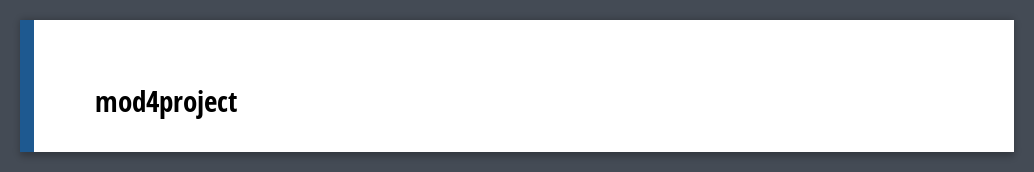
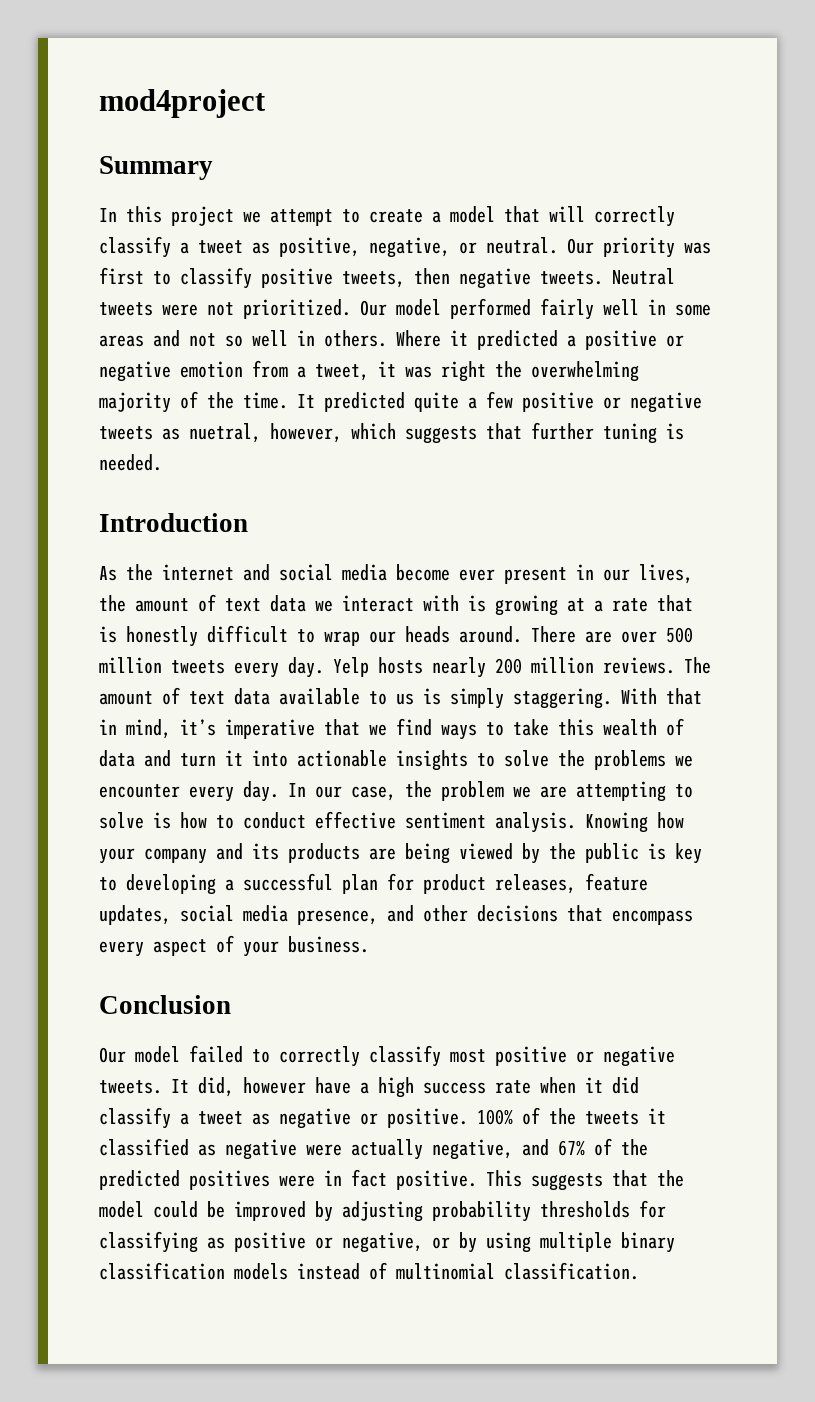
(237, 104) none -> [99,156,213,180] [99,206,675,227] [99,236,711,258] [99,267,675,289] [99,298,711,320] [99,330,684,350] [99,360,639,382] [99,391,702,413] [99,422,684,444] [99,454,162,471] [99,513,248,532] [99,564,693,584] [99,594,693,616] [99,625,693,647] [99,657,711,678] [99,687,702,709] [99,718,684,740] [99,750,693,771] [99,781,693,802] [99,811,684,833] [99,843,702,864] [99,873,648,895] [99,905,693,925] [99,935,369,957] [99,995,231,1014] [99,1045,675,1067] [99,1077,639,1098] [99,1107,666,1129] [99,1138,648,1160] [99,1169,684,1191] [99,1200,666,1222] [99,1231,675,1253] [99,1262,639,1280] // Summary // In this project we attempt to create a model that will correctly classify a tweet as positive, negative, or neutral. Our priority was first to classify positive tweets, then negative tweets. Neutral tweets were not prioritized. Our model performed fairly well in some areas and not so well in others. Where it predicted a positive or negative emotion from a tweet, it was right the overwhelming majority of the time. It predicted quite a few positive or negative tweets as nuetral, however, which suggests that further tuning is needed. // Introduction // As the internet and social media become ever present in our lives, the amount of text data we interact with is growing at a rate that is honestly difficult to wrap our heads around. There are over 500 million tweets every day. Yelp hosts nearly 200 million reviews. The amount of text data available to us is simply staggering. With that in mind, it’s imperative that we find ways to take this wealth of data and turn it into actionable insights to solve the problems we encounter every day. In our case, the problem we are attempting to solve is how to conduct effective sentiment analysis. Knowing how your company and its products are being viewed by the public is key to developing a successful plan for product releases, feature updates, social media presence, and other decisions that encompass every aspect of your business. // Conclusion // Our model failed to correctly classify most positive or negative tweets. It did, however have a high success rate when it did classify a tweet as negative or positive. 100% of the tweets it classified as negative were actually negative, and 67% of the predicted positives were in fact positive. This suggests that the model could be improved by adjusting probability thresholds for classifying as positive or negative, or by using multiple binary classification models instead of multinomial classification.

